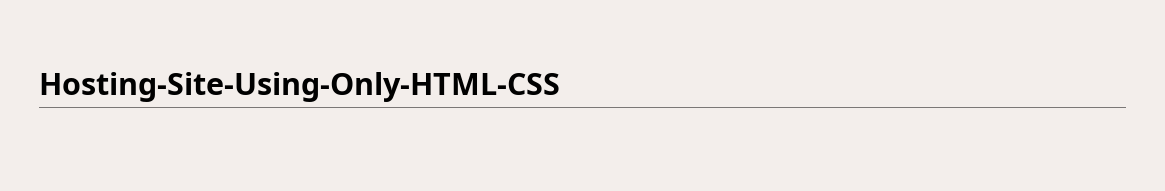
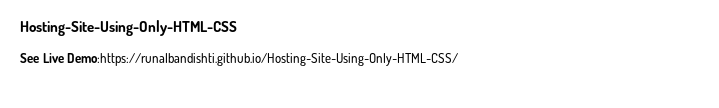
(560, 87) none -> [20,53,459,66] // See Live Demo:https://runalbandishti.github.io/Hosting-Site-Using-Only-HTML-CSS/

